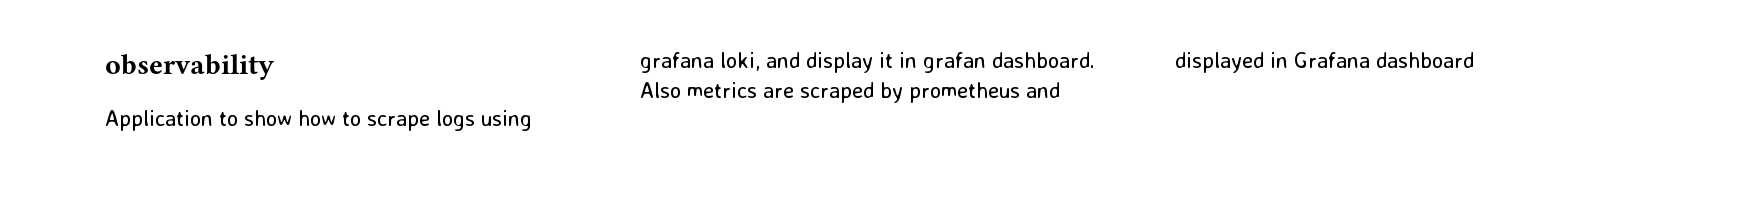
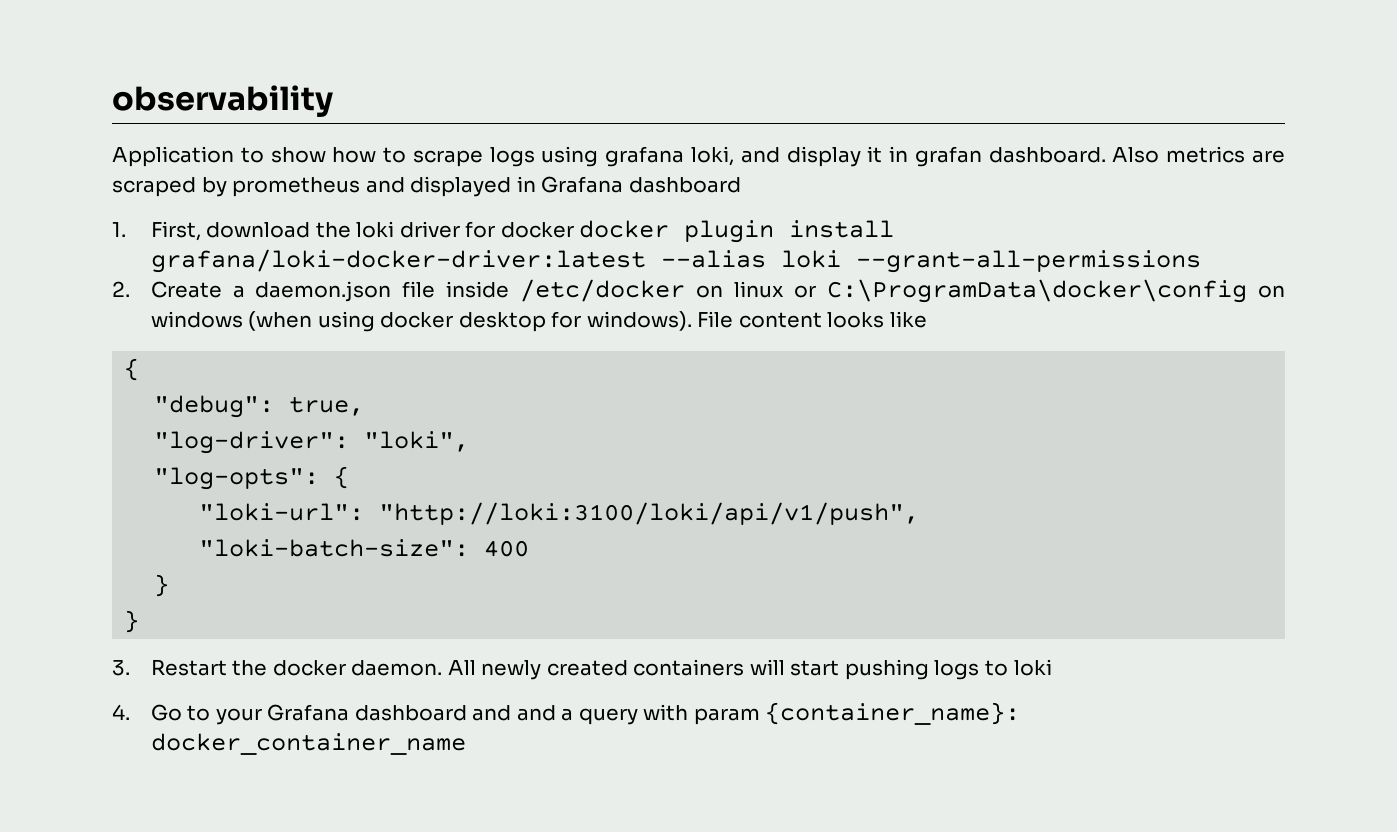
(1474, 60) none -> [112,220,895,243] [150,249,1201,273] [112,279,1285,303] [150,311,927,332] [124,358,140,381] [154,395,365,418] [154,431,470,454] [154,466,350,490] [199,502,920,525] [199,539,530,557] [154,574,170,597] [124,610,140,633] [112,659,1052,680] [112,702,1021,725] [150,733,466,755] // 1. First, download the loki driver for docker docker plugin install grafana/loki-docker-driver:latest --alias loki --grant-all-permissions // 2. Create a daemon.json file inside /etc/docker on linux or C:\ProgramData\docker\config on windows (when using docker desktop for windows). File content looks like // { // "debug": true, // "log-driver": "loki", // "log-opts": { // "loki-url": "http://loki:3100/loki/api/v1/push", // "loki-batch-size": 400 // } // } // 3. Restart the docker daemon. All newly created containers will start pushing logs to loki // 4. Go to your Grafana dashboard and and a query with param {container_name}: docker_container_name

